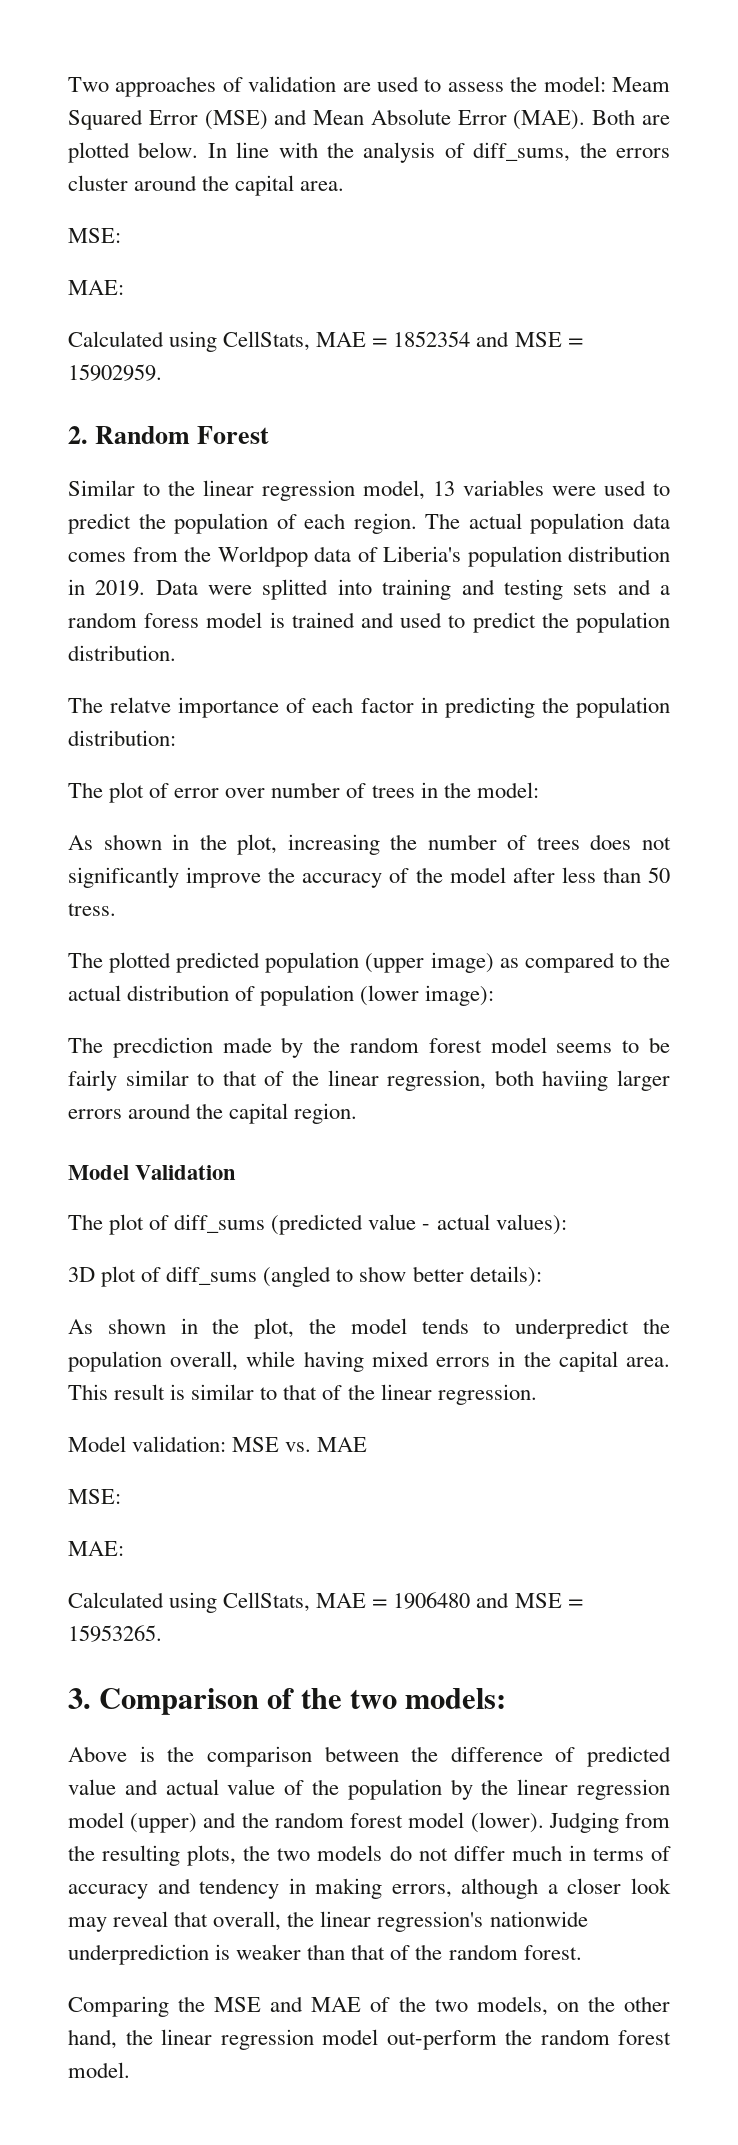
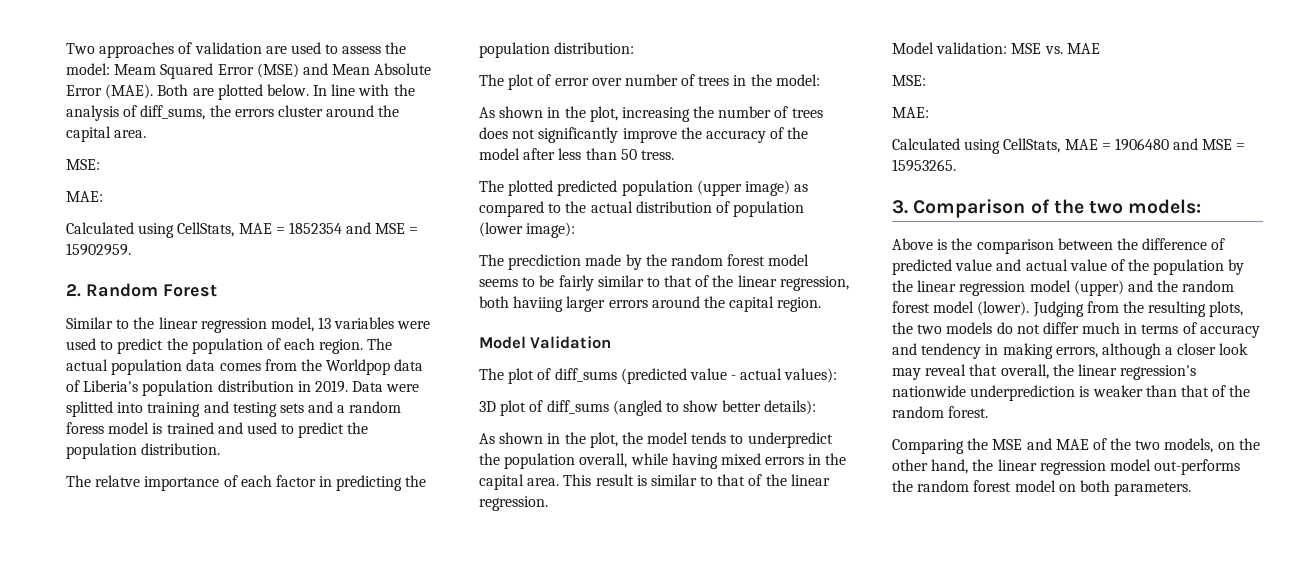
[386,2029,671,2050] [68,2062,130,2078] out-perform the random forest model. -> [1154,459,1241,475] [892,480,1192,496] out-performs the random forest model on both parameters.

